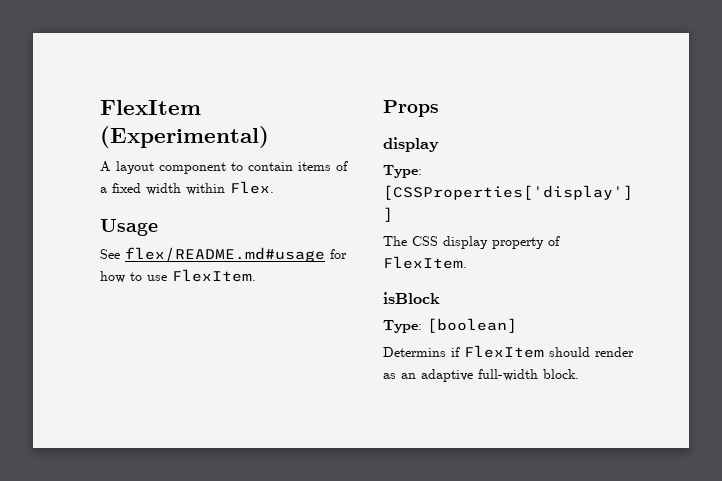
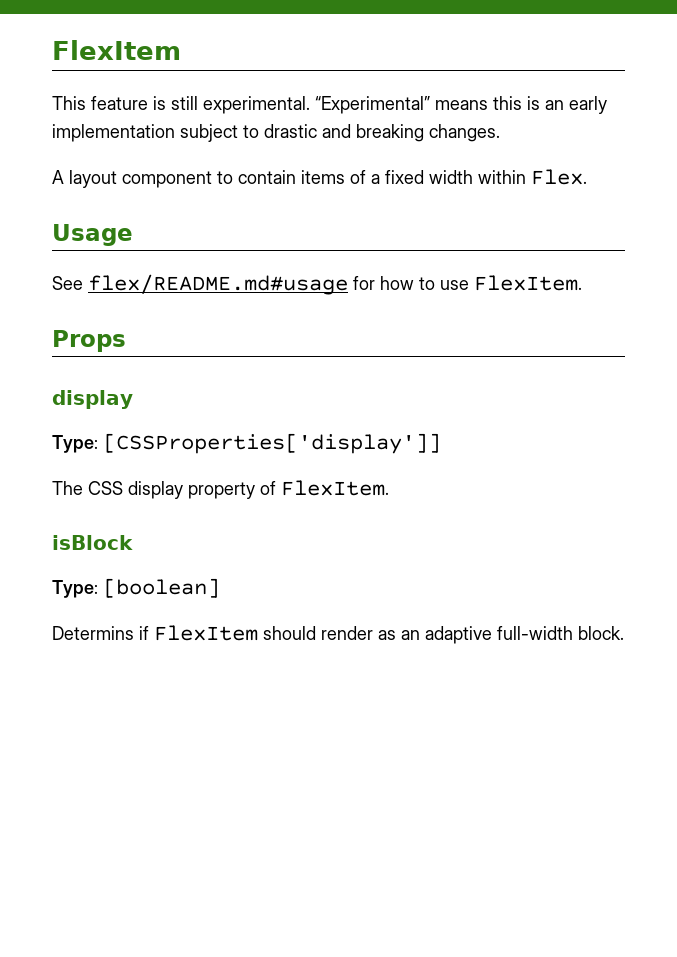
[100,100,201,115] [100,126,269,148] FlexItem (Experimental) -> [52,40,181,60] [52,96,607,114] [52,124,500,142] FlexItem // This feature is still experimental. “Experimental” means this is an early implementation subject to drastic and breaking changes.

